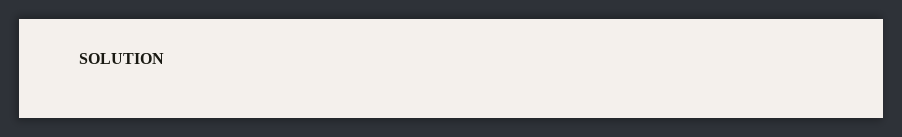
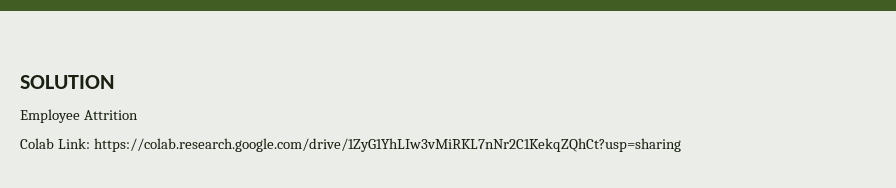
(164, 58) none -> [20,109,138,123] [20,138,681,152] // Employee Attrition // Colab Link: https://colab.research.google.com/drive/1ZyG1YhLIw3vMiRKL7nNr2C1KekqZQhCt?usp=sharing

